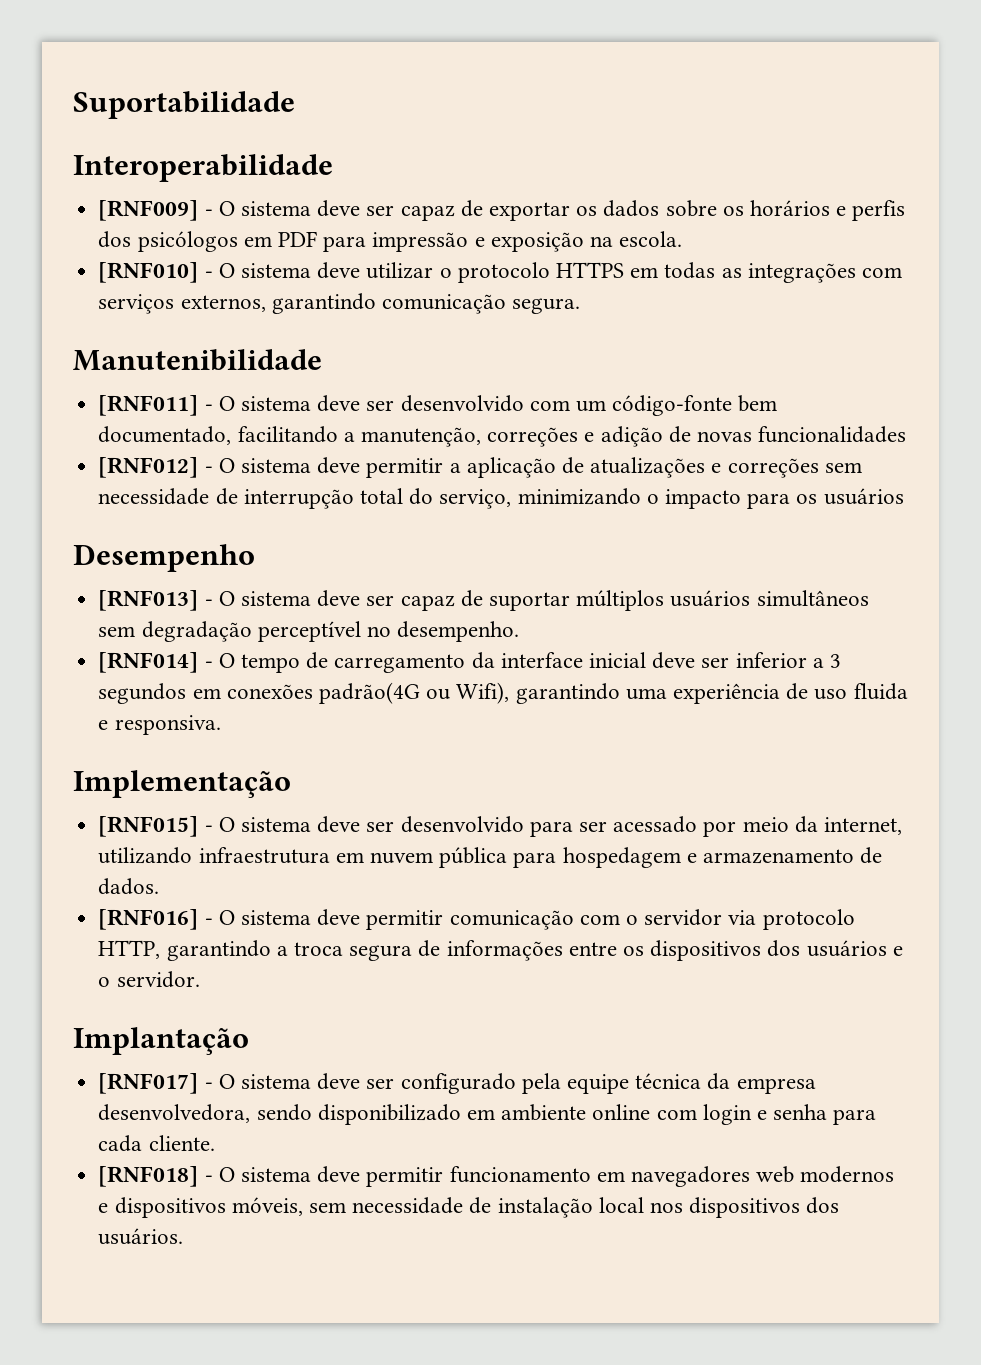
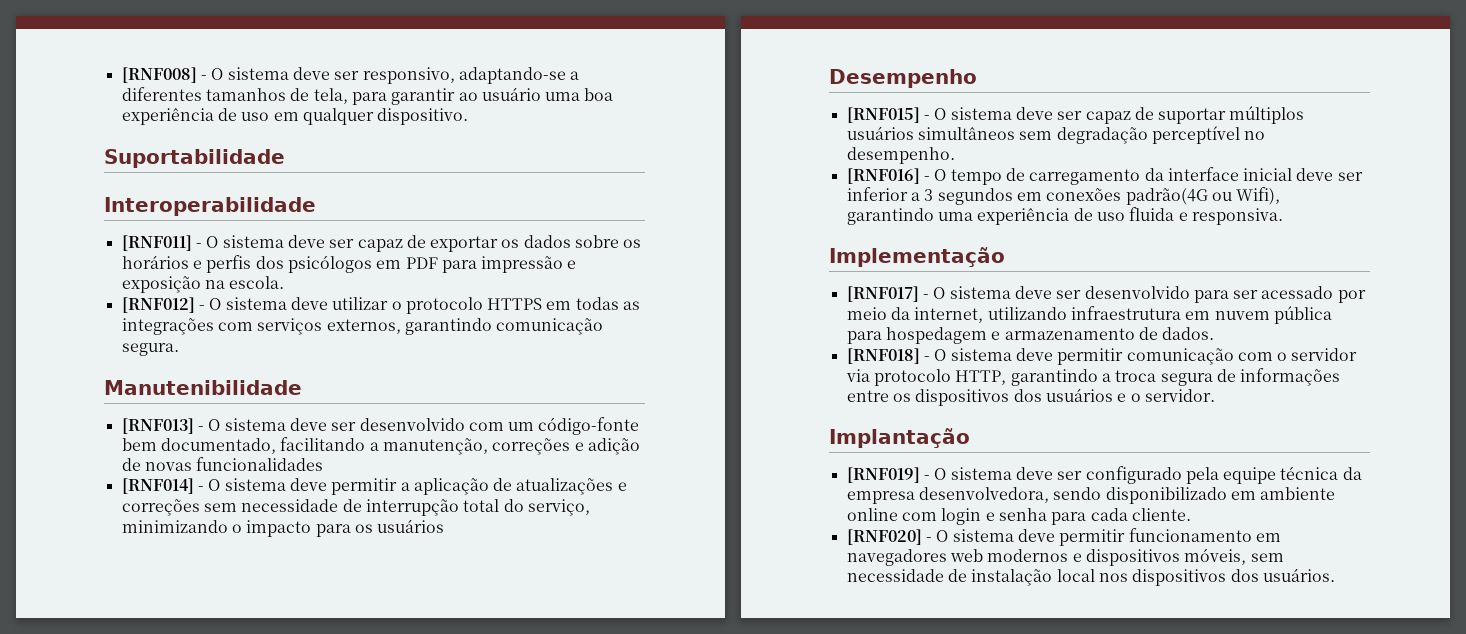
(73, 105) none -> [121,67,580,84] [121,87,614,105] [121,108,469,125] [RNF008] - O sistema deve ser responsivo, adaptando-se a diferentes tamanhos de tela, para garantir ao usuário uma boa experiência de uso em qualquer dispositivo. //
[98,200,199,221] [RNF009] -> [121,235,192,251] [RNF011]
[98,262,199,283] [RNF010] -> [121,297,195,313] [RNF012]
[98,395,199,416] [RNF011] -> [121,418,194,434] [RNF013]
[98,457,199,478] [RNF012] -> [121,478,194,494] [RNF014]
[98,590,199,611] [RNF013] -> [846,107,920,123] [RNF015]
[98,652,199,673] [RNF014] -> [846,168,920,184] [RNF016]
[98,816,199,837] [RNF015] -> [846,286,919,302] [RNF017]
[98,909,199,930] [RNF016] -> [846,348,920,364] [RNF018]
[98,1073,199,1094] [RNF017] -> [846,467,920,483] [RNF019]
[98,1166,199,1187] [RNF018] -> [846,529,922,545] [RNF020]

